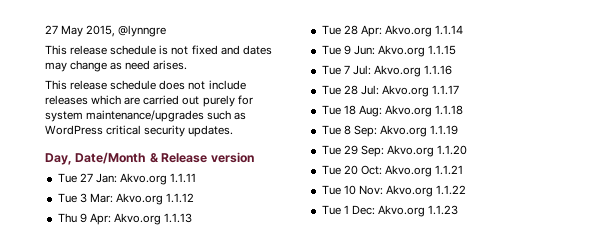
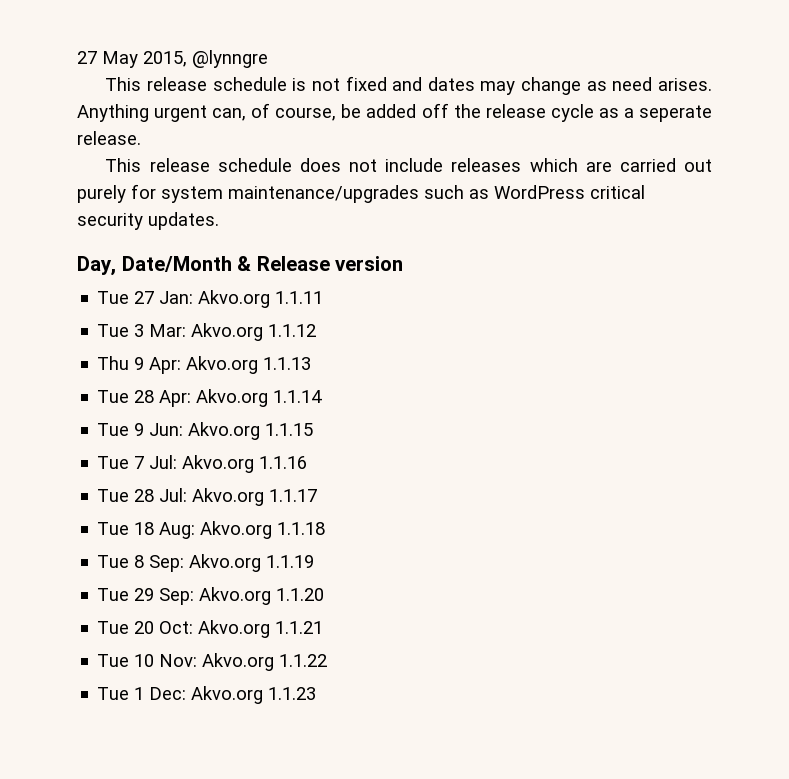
(188, 65) none -> [77,103,713,122] [77,131,141,145] Anything urgent can, of course, be added off the release cycle as a seperate release.

